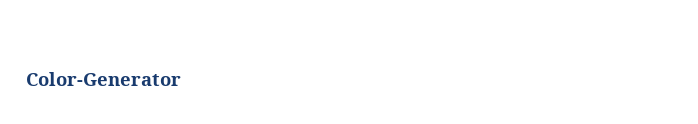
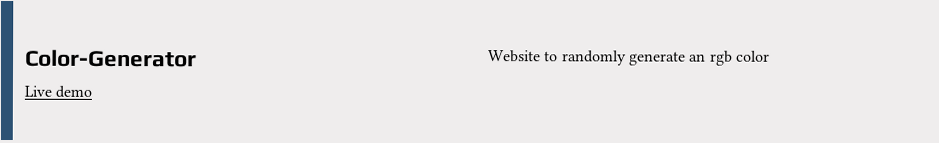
(181, 79) none -> [24,85,93,98] [488,50,770,66] // Live demo // Website to randomly generate an rgb color

